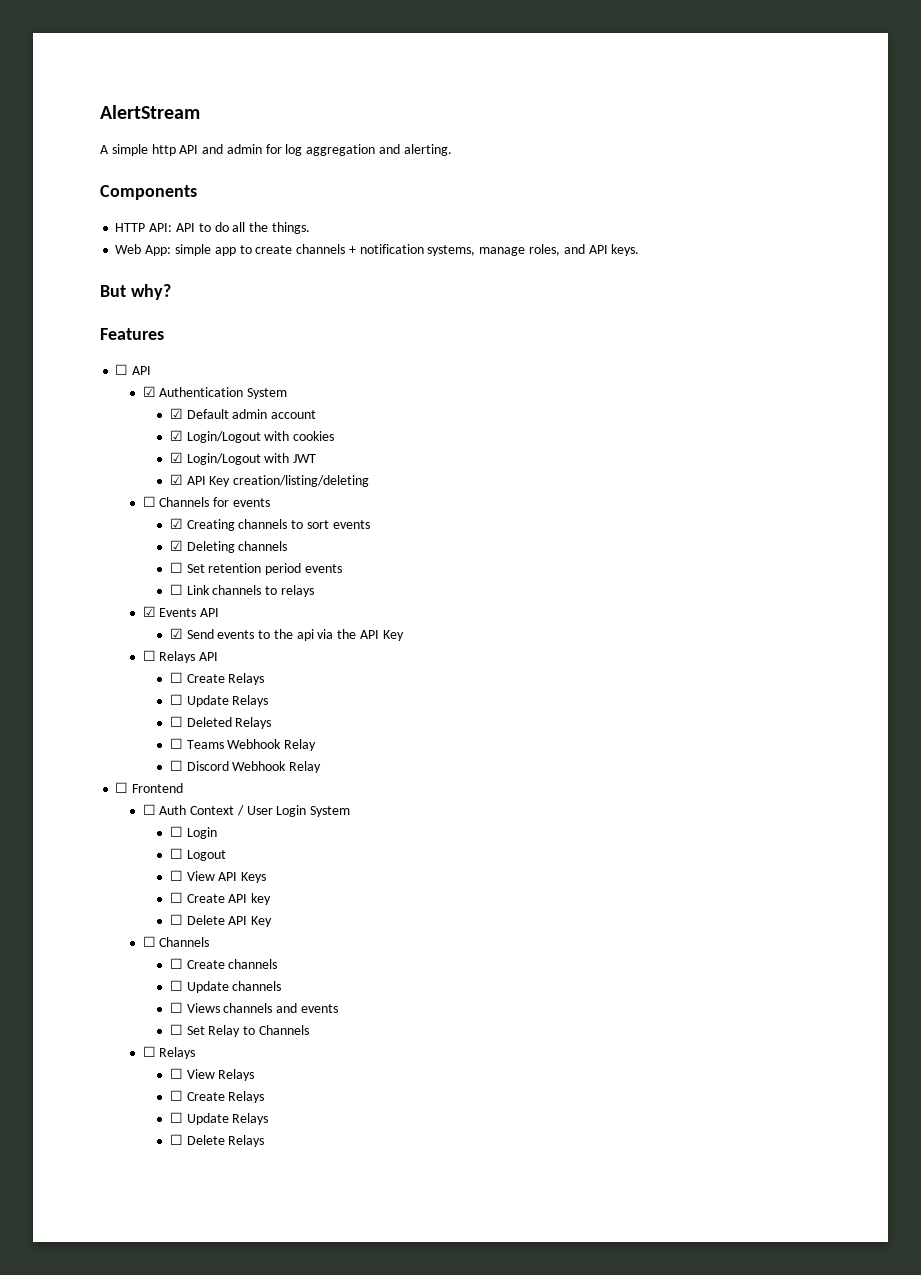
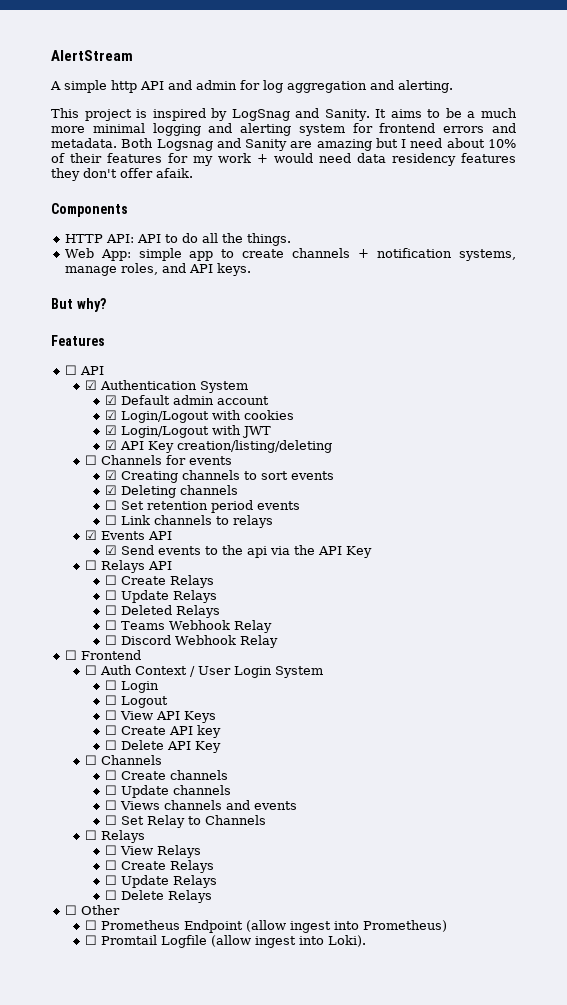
(452, 150) none -> [51,108,517,121] [51,123,516,136] [51,138,516,151] [51,153,516,166] [51,168,193,181] // This project is inspired by LogSnag and Sanity. It aims to be a much more minimal logging and alerting system for frontend errors and metadata. Both Logsnag and Sanity are amazing but I need about 10% of their features for my work + would need data residency features they don't offer afaik.
(265, 1141) none -> [64,905,120,915] [84,920,447,933] [84,935,366,948] // ☐ Other // ☐ Prometheus Endpoint (allow ingest into Prometheus) // ☐ Promtail Logfile (allow ingest into Loki).

